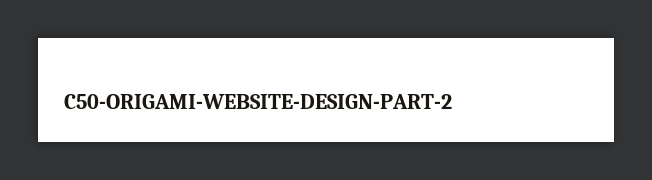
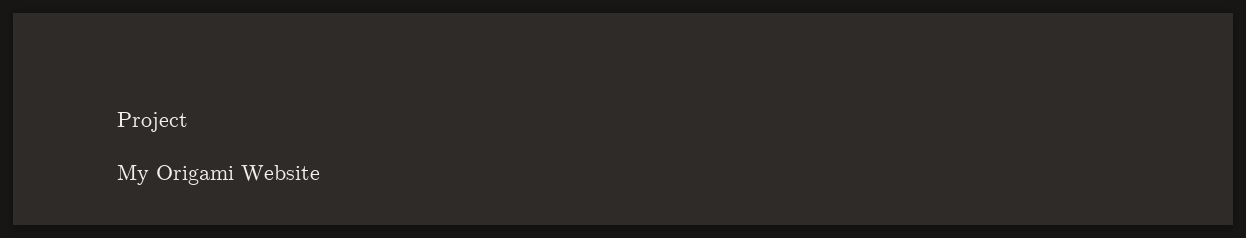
[64,94,452,109] C50-ORIGAMI-WEBSITE-DESIGN-PART-2 -> [117,112,188,132] [117,164,320,185] Project // My Origami Website

